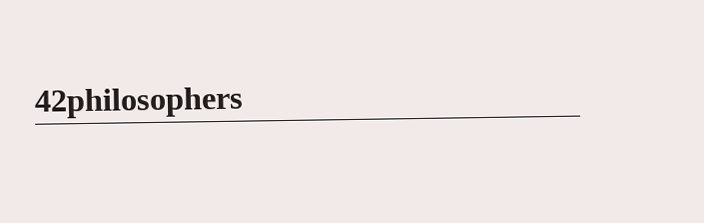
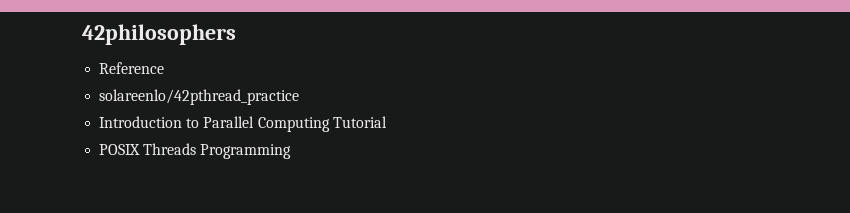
(244, 102) none -> [99,62,165,74] [99,89,300,105] [99,116,387,132] [99,143,292,159] // Reference // solareenlo/42pthread_practice // Introduction to Parallel Computing Tutorial // POSIX Threads Programming

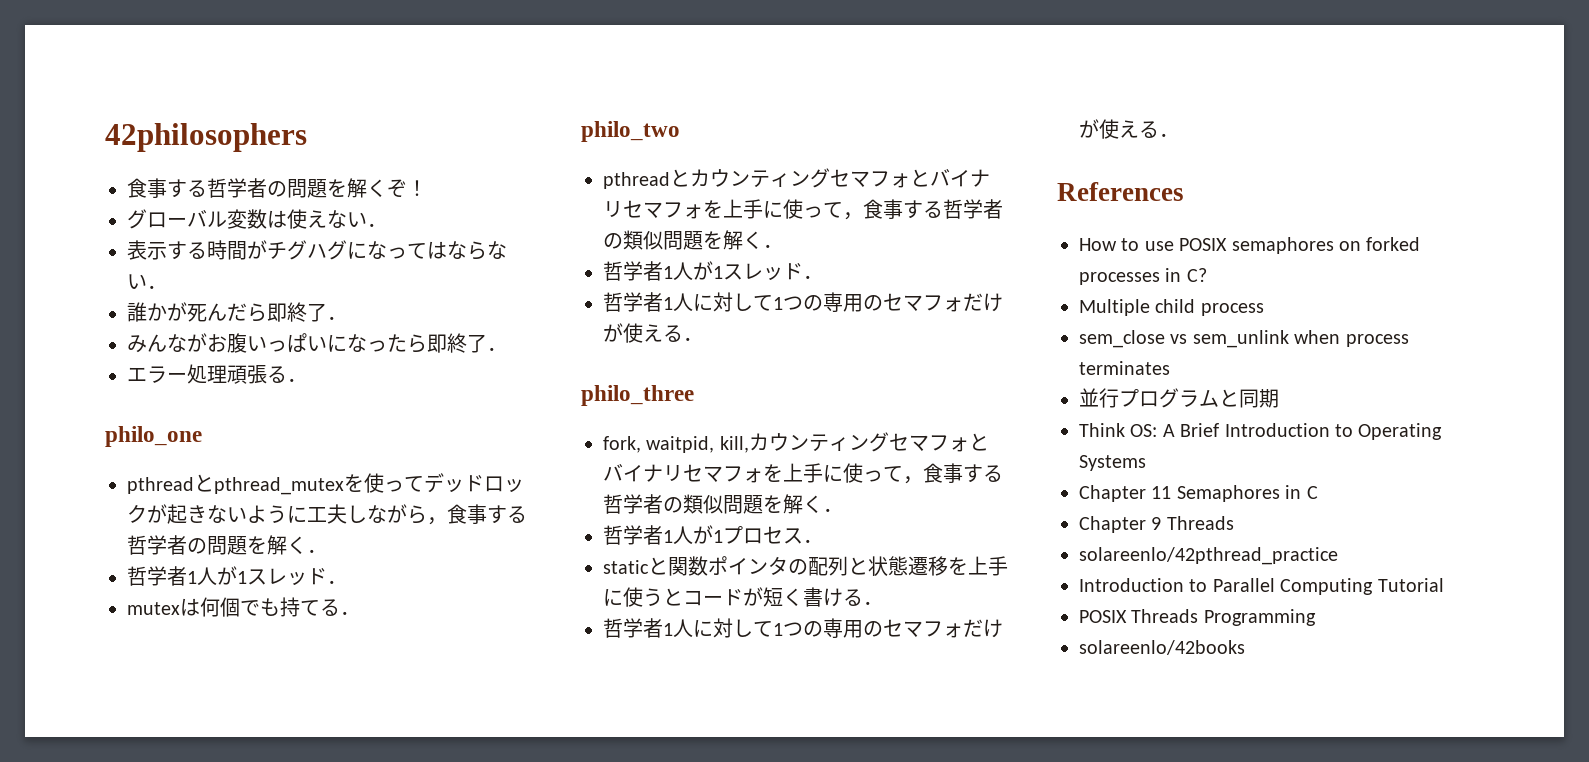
[99,62,165,74] Reference -> [127,178,427,198] [127,209,387,229] [127,240,507,260] [127,274,167,289] [127,302,347,322] [127,333,507,353] [127,364,307,384] [105,426,202,447] [127,473,524,495] [127,504,527,525] [127,535,327,555] [127,566,347,586] [127,597,360,617] [581,121,680,142] [603,168,990,189] [603,199,1003,220] [603,230,783,250] [603,261,823,281] [603,292,1003,312] [603,323,703,343] [581,385,694,406] [603,432,989,453] [603,463,1003,484] [603,494,843,514] [603,525,823,545] [603,556,1008,576] [603,587,883,607] [603,618,1003,638] [1079,119,1179,139] [1057,182,1184,201] [1079,237,1421,254] [1079,268,1207,285] [1079,299,1264,316] [1079,330,1409,348] [1079,361,1170,375] [1079,388,1279,408] [1079,423,1443,440] [1079,455,1146,471] [1079,485,1318,502] [1079,516,1234,533] 食事する哲学者の問題を解くぞ！ // グローバル変数は使えない． // 表示する時間がチグハグになってはならない． // 誰かが死んだら即終了． // みんながお腹いっぱいになったら即終了． // エラー処理頑張る． // philo_one // pthreadとpthread_mutexを使ってデッドロックが起きないように工夫しながら，食事する哲学者の問題を解く． // 哲学者1人が1スレッド． // mutexは何個でも持てる． // philo_two // pthreadとカウンティングセマフォとバイナリセマフォを上手に使って，食事する哲学者の類似問題を解く． // 哲学者1人が1スレッド． // 哲学者1人に対して1つの専用のセマフォだけが使える． // philo_three // fork, waitpid, kill,カウンティングセマフォとバイナリセマフォを上手に使って，食事する哲学者の類似問題を解く． // 哲学者1人が1プロセス． // staticと関数ポインタの配列と状態遷移を上手に使うとコードが短く書ける． // 哲学者1人に対して1つの専用のセマフォだけが使える． // References // How to use POSIX semaphores on forked processes in C? // Multiple child process // sem_close vs sem_unlink when process terminates // 並行プログラムと同期 // Think OS: A Brief Introduction to Operating Systems // Chapter 11 Semaphores in C // Chapter 9 Threads
(292, 151) none -> [1079,640,1245,655] // solareenlo/42books

